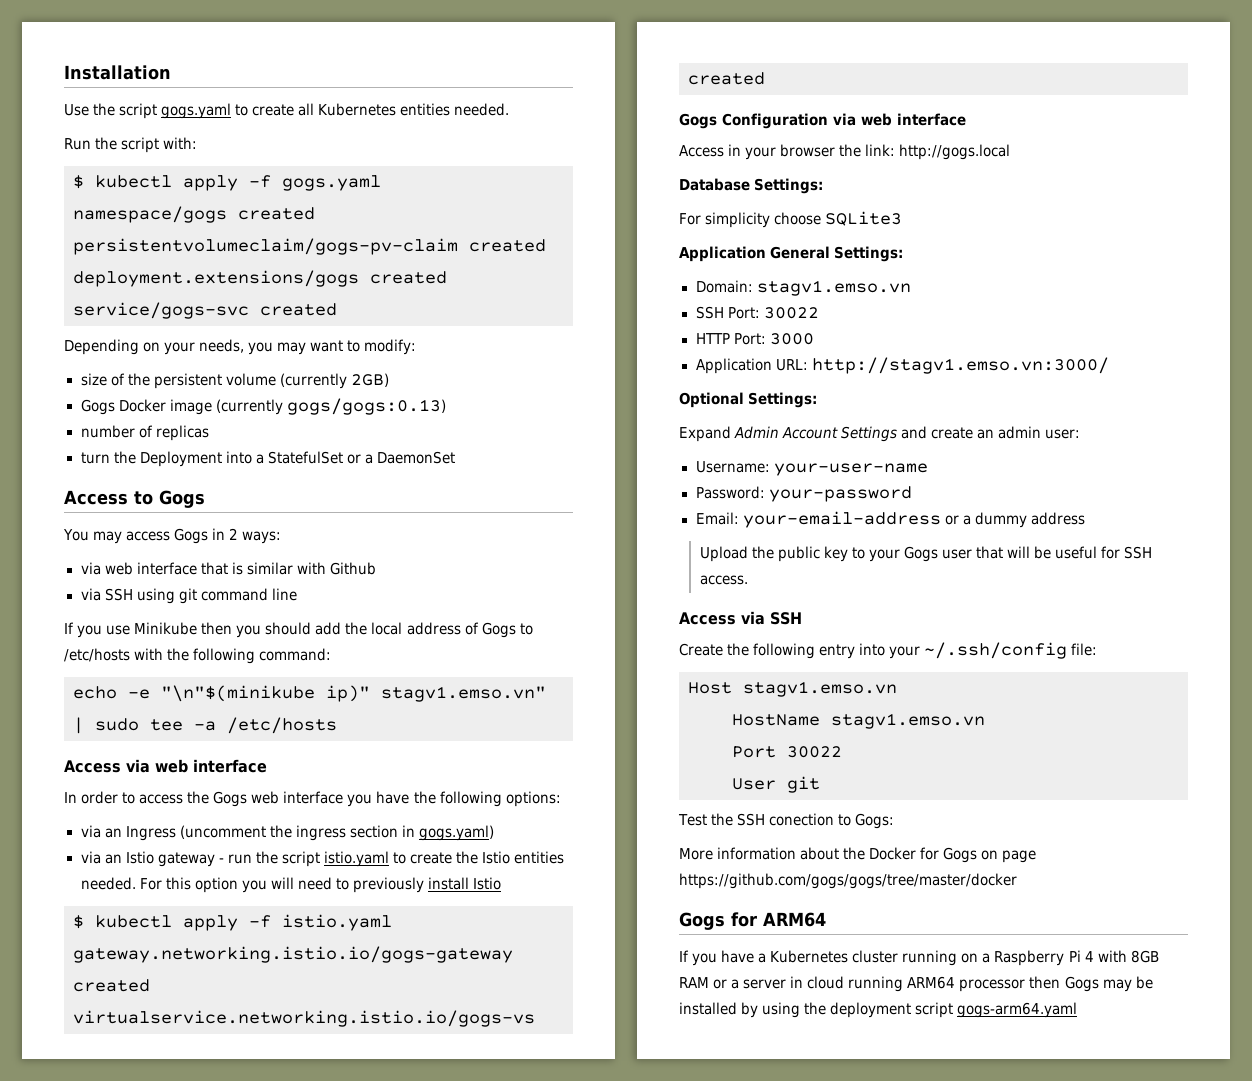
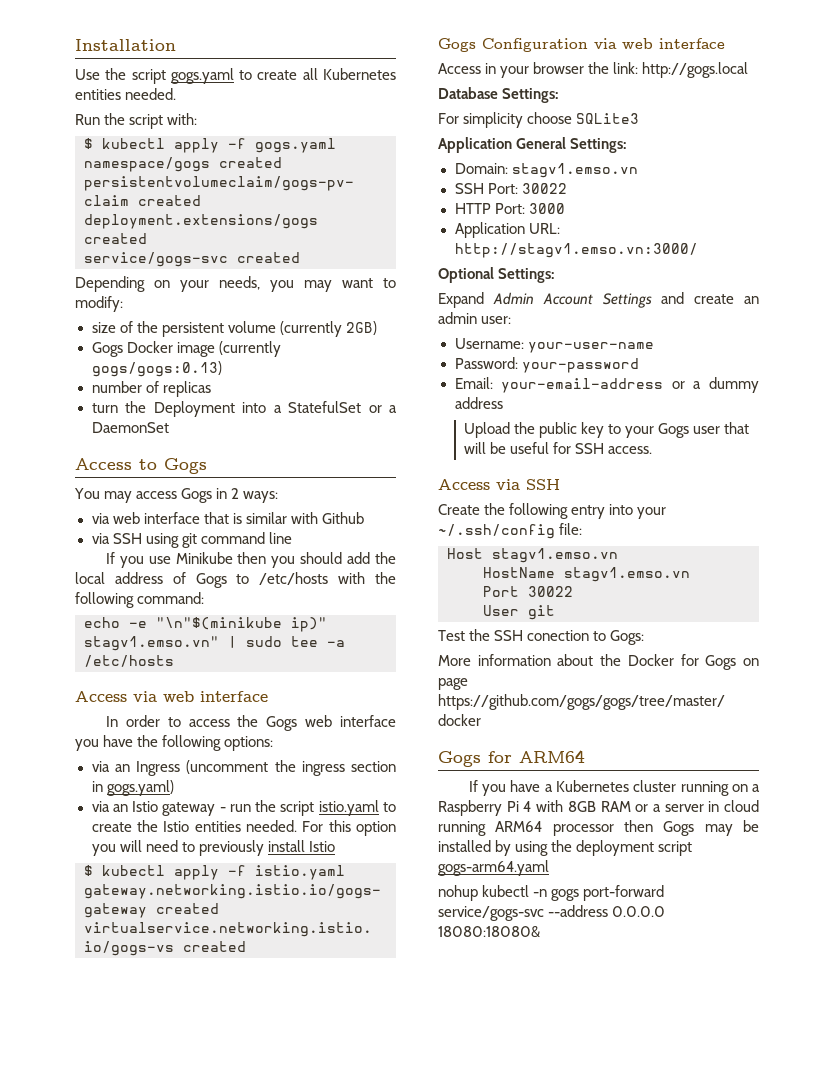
(1078, 1010) none -> [438,885,665,901] [438,905,666,921] [438,926,540,938] // nohup kubectl -n gogs port-forward service/gogs-svc --address 0.0.0.0 18080:18080&

